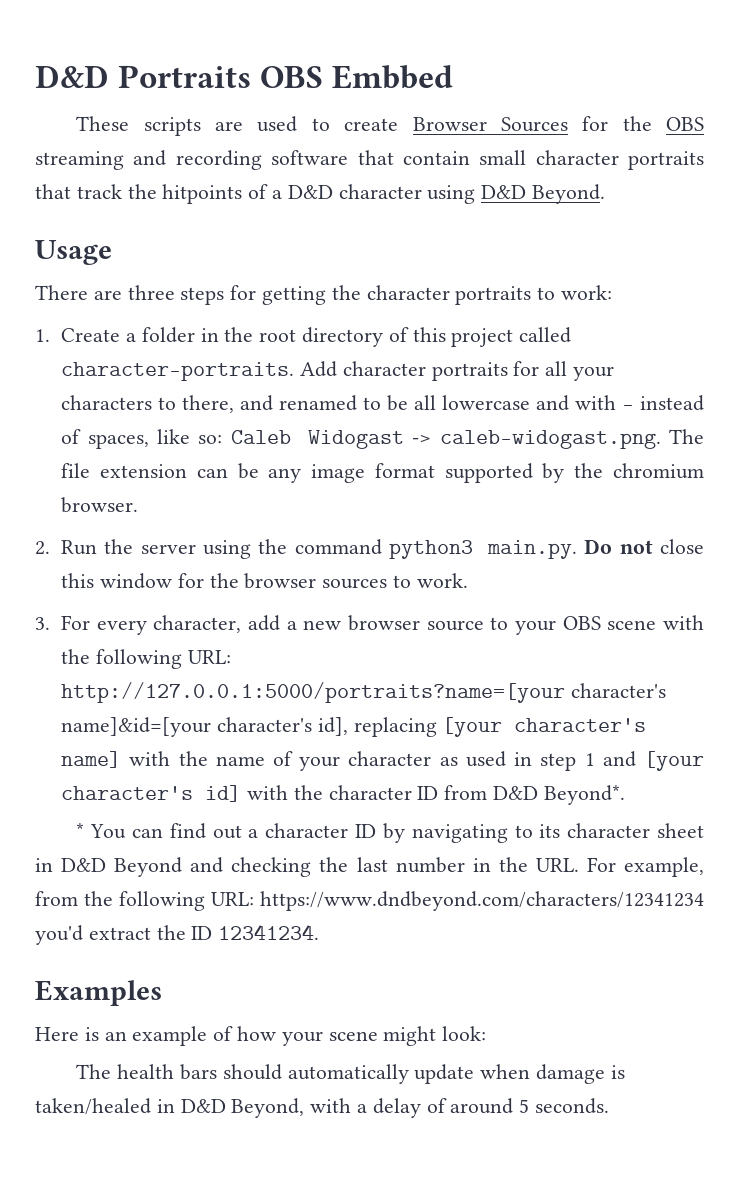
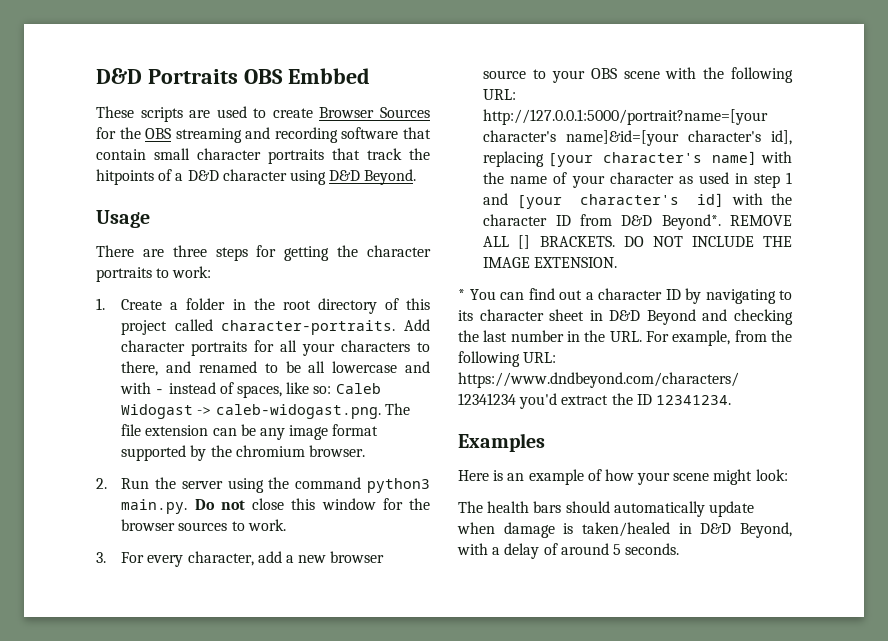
[61,682,566,703] http://127.0.0.1:5000/portraits?name=[your -> [483,109,769,125] http://127.0.0.1:5000/portrait?name=[your
(625, 795) none -> [730,215,792,226] [483,235,792,249] [483,257,618,268] REMOVE ALL [] BRACKETS. DO NOT INCLUDE THE IMAGE EXTENSION.

